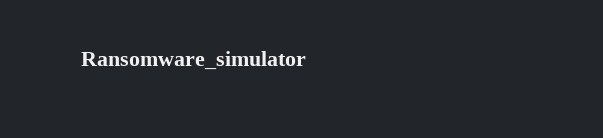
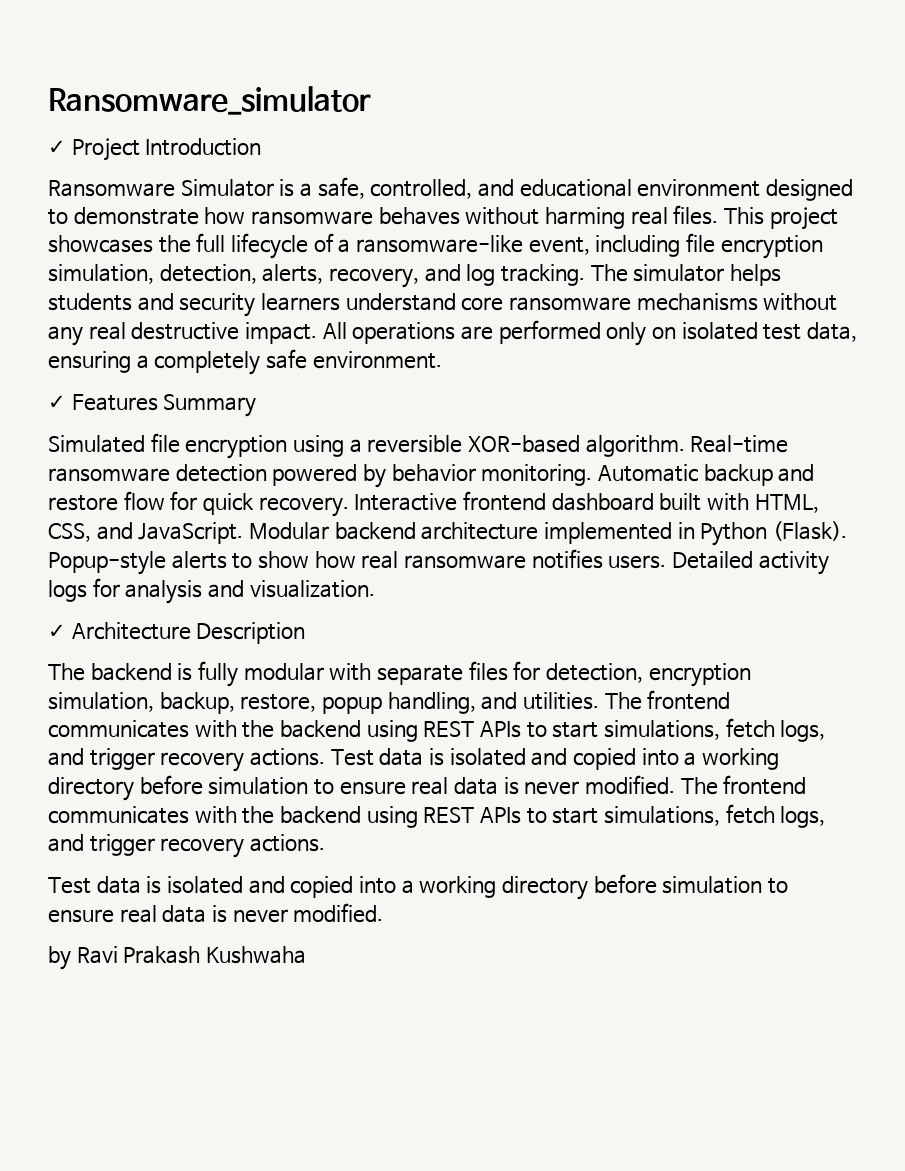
(306, 60) none -> [48,138,262,161] [48,177,853,201] [48,205,838,230] [48,233,823,259] [48,264,781,288] [48,293,838,317] [48,320,857,346] [48,349,442,375] [48,394,257,417] [48,433,789,459] [48,464,815,488] [48,491,819,517] [48,521,847,546] [48,549,829,575] [48,578,375,604] [48,622,306,644] [48,661,751,687] [48,690,731,714] [48,718,826,742] [48,748,779,772] [48,775,807,801] [48,804,826,828] [48,834,325,858] [48,874,788,900] [48,903,384,923] [48,946,306,970] // ✓ Project Introduction // Ransomware Simulator is a safe, controlled, and educational environment designed to demonstrate how ransomware behaves without harming real files. This project showcases the full lifecycle of a ransomware-like event, including file encryption simulation, detection, alerts, recovery, and log tracking. The simulator helps students and security learners understand core ransomware mechanisms without any real destructive impact. All operations are performed only on isolated test data, ensuring a completely safe environment. // ✓ Features Summary // Simulated file encryption using a reversible XOR-based algorithm. Real-time ransomware detection powered by behavior monitoring. Automatic backup and restore flow for quick recovery. Interactive frontend dashboard built with HTML, CSS, and JavaScript. Modular backend architecture implemented in Python (Flask). Popup-style alerts to show how real ransomware notifies users. Detailed activity logs for analysis and visualization. // ✓ Architecture Description // The backend is fully modular with separate files for detection, encryption simulation, backup, restore, popup handling, and utilities. The frontend communicates with the backend using REST APIs to start simulations, fetch logs, and trigger recovery actions. Test data is isolated and copied into a working directory before simulation to ensure real data is never modified. The frontend communicates with the backend using REST APIs to start simulations, fetch logs, and trigger recovery actions. // Test data is isolated and copied into a working directory before simulation to ensure real data is never modified. // by Ravi Prakash Kushwaha

